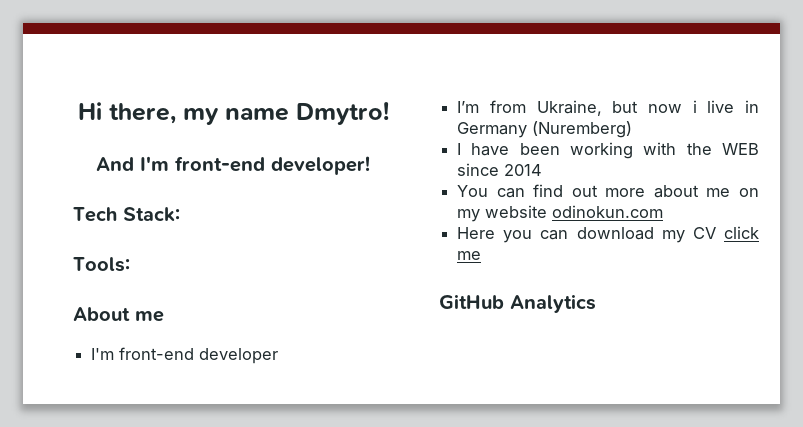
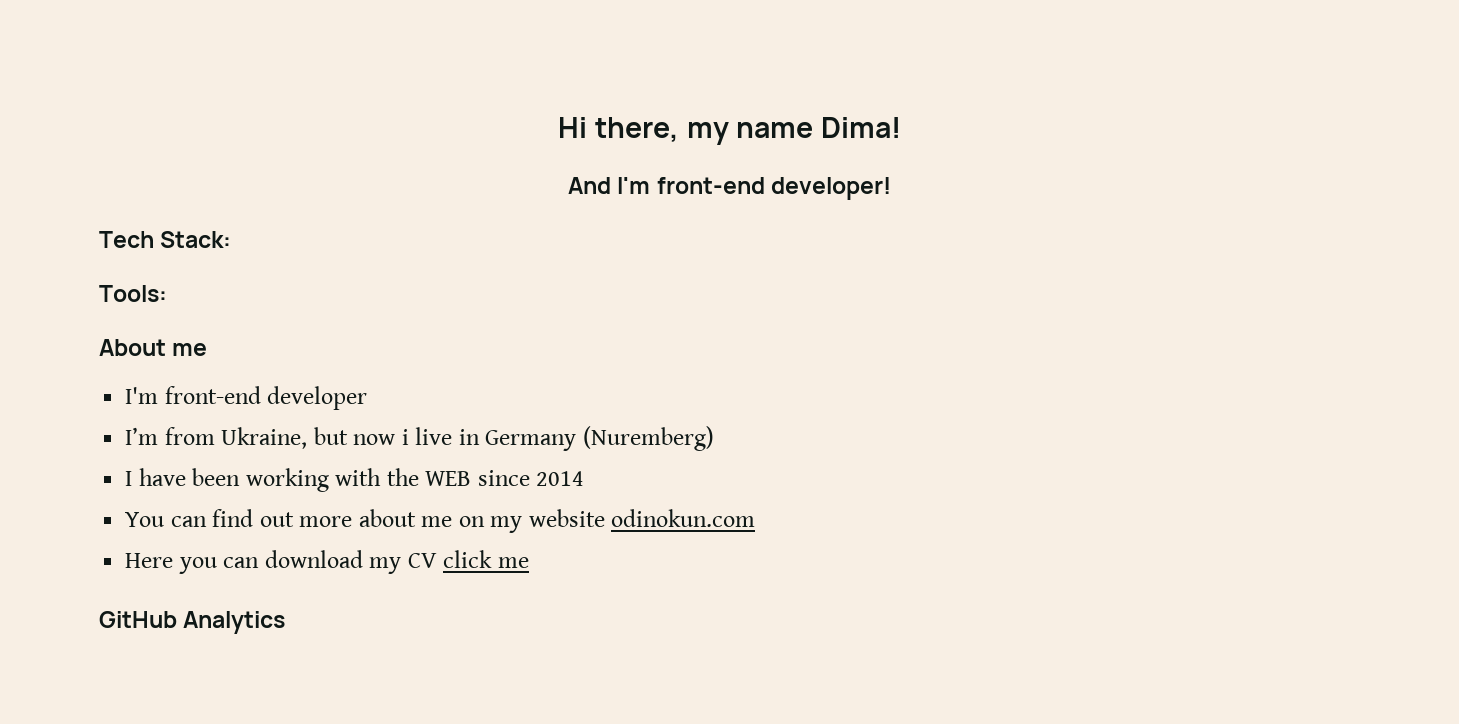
[295,102,389,125] Dmytro! -> [820,117,901,138] Dima!

